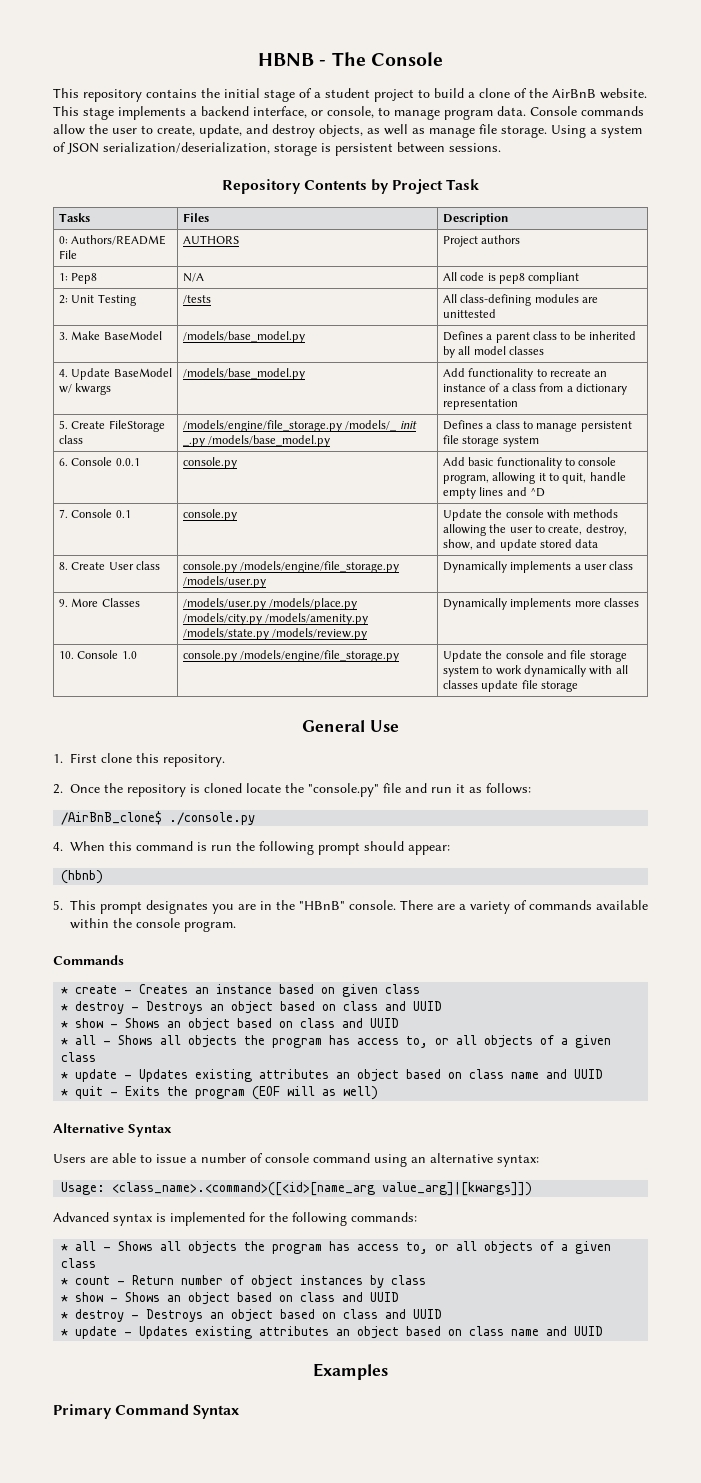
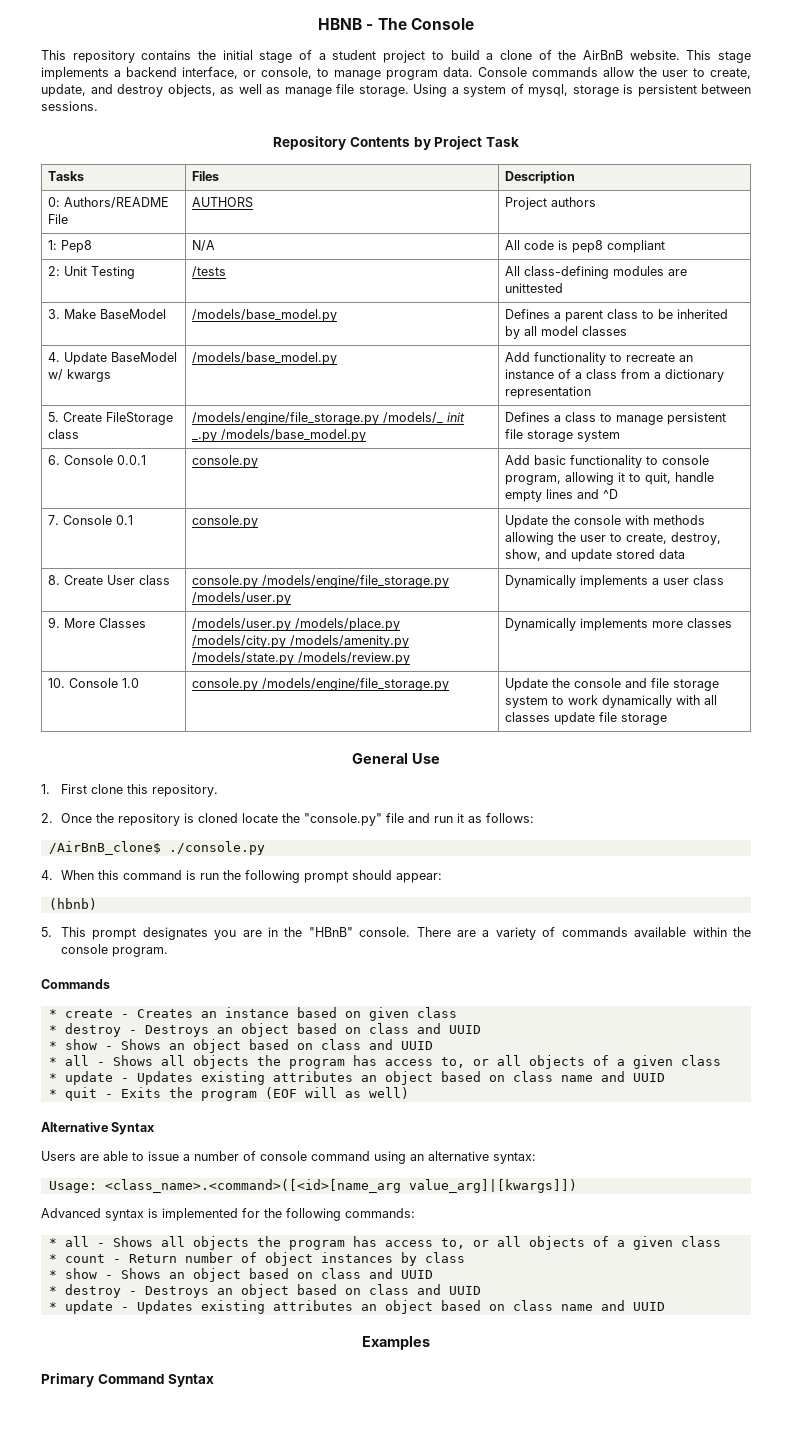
[67,142,270,154] JSON serialization/deserialization, -> [528,84,568,97] mysql,

